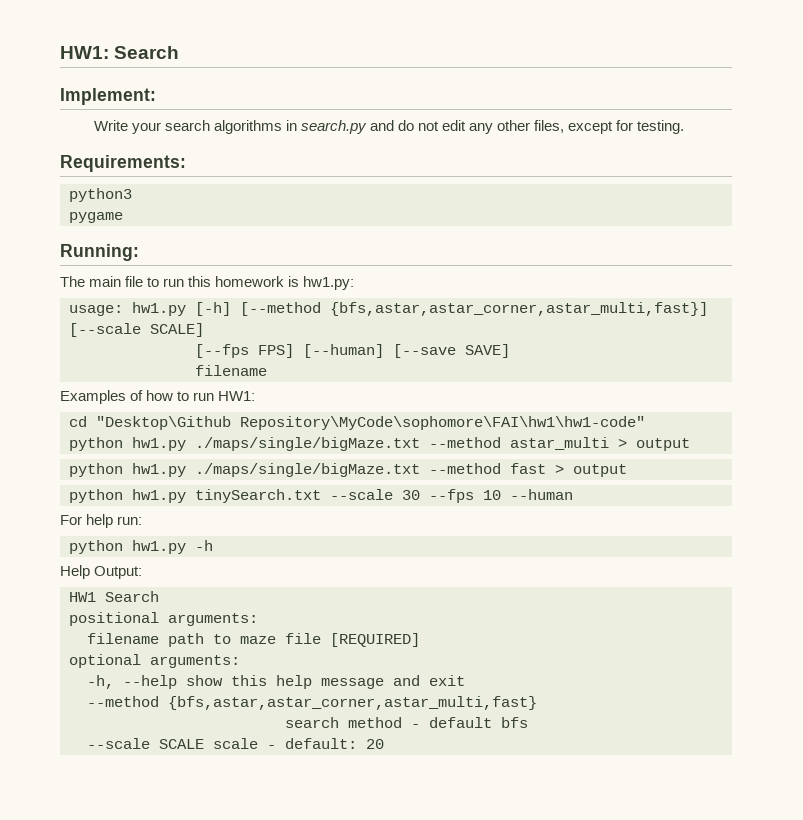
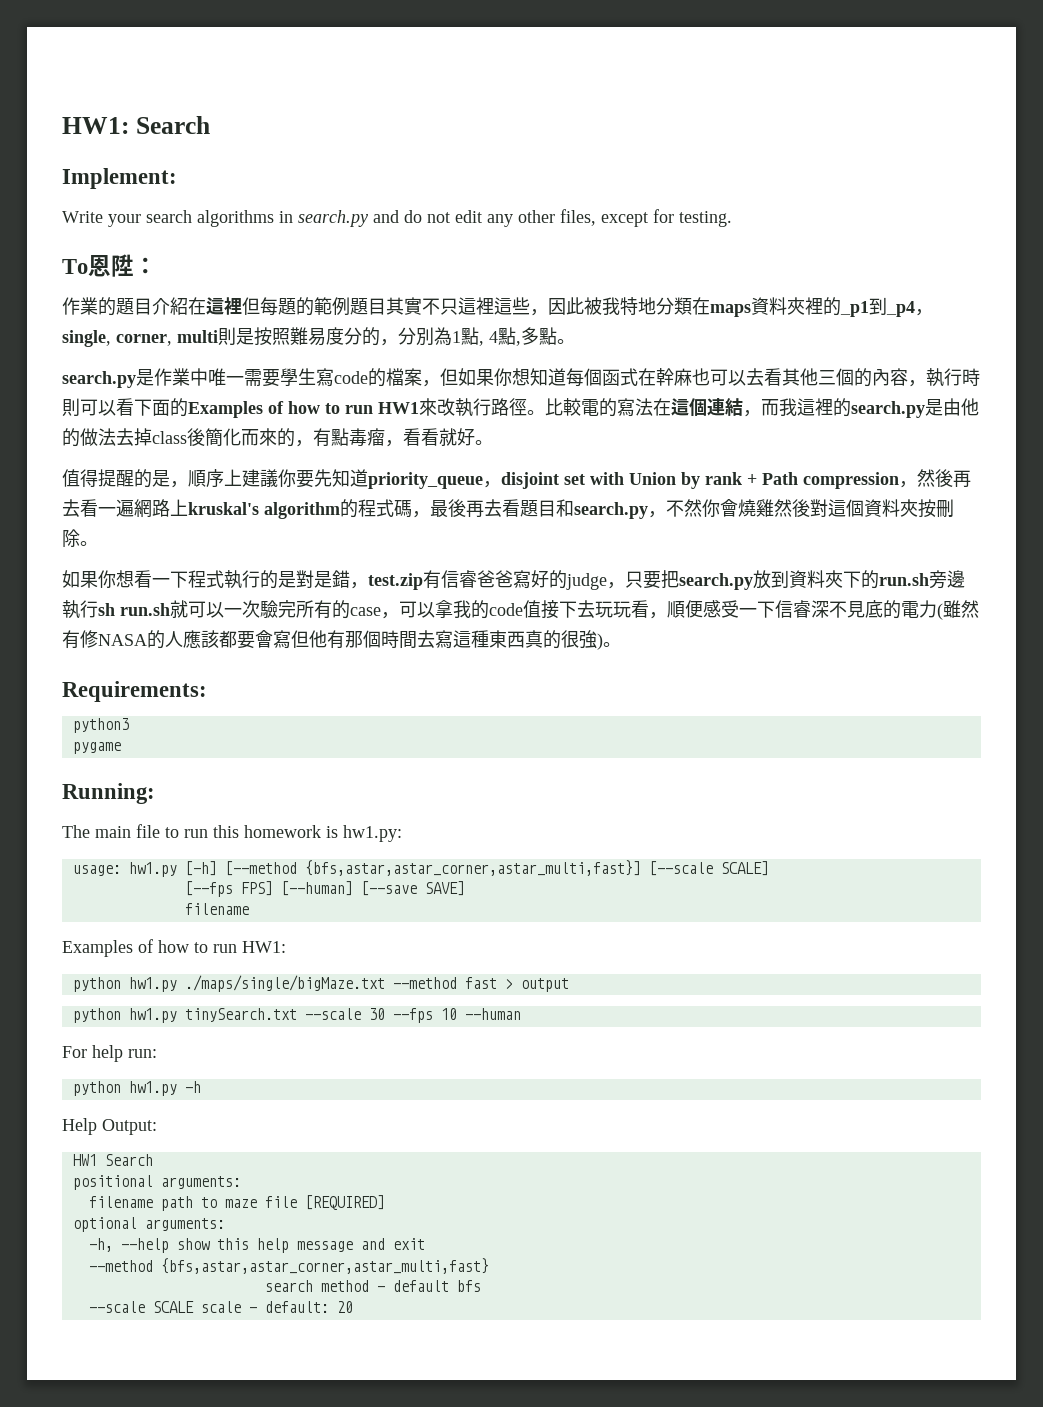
(685, 127) none -> [62,254,157,277] [62,297,933,317] [62,327,575,347] [62,368,980,388] [62,398,979,418] [62,428,493,447] [62,469,971,489] [62,499,954,519] [62,529,98,547] [62,570,965,590] [62,600,979,620] [62,630,621,650] // To恩陞： // 作業的題目介紹在這裡但每題的範例題目其實不只這裡這些，因此被我特地分類在maps資料夾裡的_p1到_p4，single, corner, multi則是按照難易度分的，分別為1點, 4點,多點。 // search.py是作業中唯一需要學生寫code的檔案，但如果你想知道每個函式在幹麻也可以去看其他三個的內容，執行時則可以看下面的Examples of how to run HW1來改執行路徑。比較電的寫法在這個連結，而我這裡的search.py是由他的做法去掉class後簡化而來的，有點毒瘤，看看就好。 // 值得提醒的是，順序上建議你要先知道priority_queue，disjoint set with Union by rank + Path compression，然後再去看一遍網路上kruskal's algorithm的程式碼，最後再去看題目和search.py，不然你會燒雞然後對這個資料夾按刪除。 // 如果你想看一下程式執行的是對是錯，test.zip有信睿爸爸寫好的judge，只要把search.py放到資料夾下的run.sh旁邊執行sh run.sh就可以一次驗完所有的case，可以拿我的code值接下去玩玩看，順便感受一下信睿深不見底的電力(雖然有修NASA的人應該都要會寫但他有那個時間去寫這種東西真的很強)。
[69,416,645,430] [69,437,690,451] // cd "Desktop\Github Repository\MyCode\sophomore\FAI\hw1\hw1-code" // python hw1.py ./maps/single/bigMaze.txt --method astar_multi > output -> (286, 947) none

